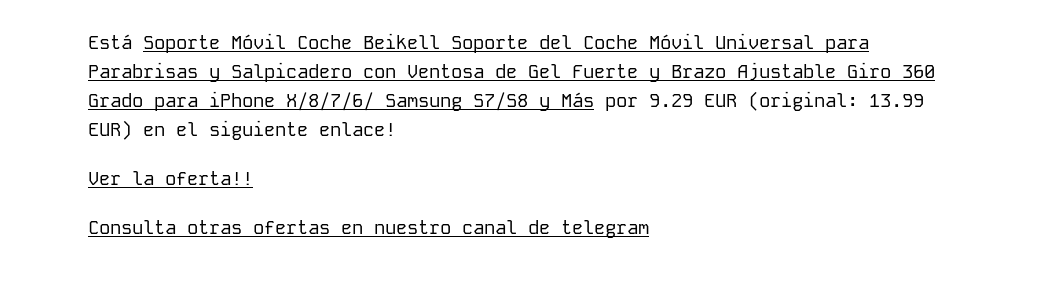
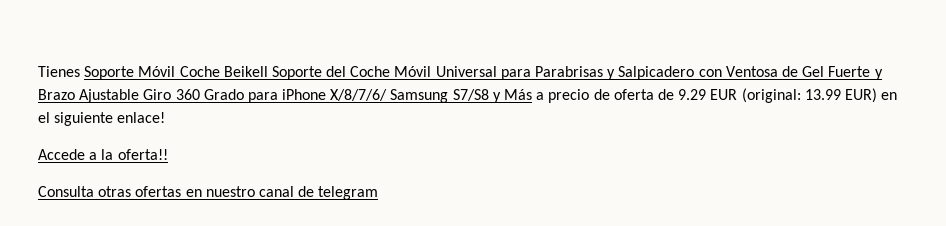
[88,34,132,49] Está -> [38,66,80,77] Tienes
[605,97,638,111] por -> [536,89,674,103] a precio de oferta de
[88,172,121,185] Ver -> [38,149,98,160] Accede a

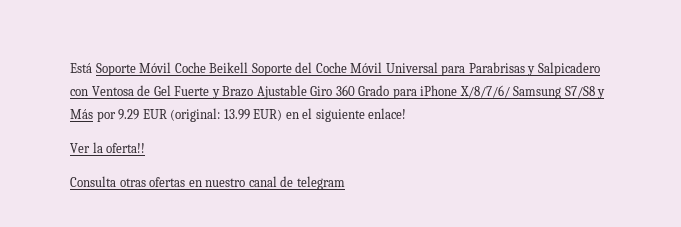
[38,66,80,77] Tienes -> [70,63,92,73] Está
[536,89,674,103] a precio de oferta de -> [96,111,116,122] por
[38,149,98,160] Accede a -> [70,143,90,153] Ver

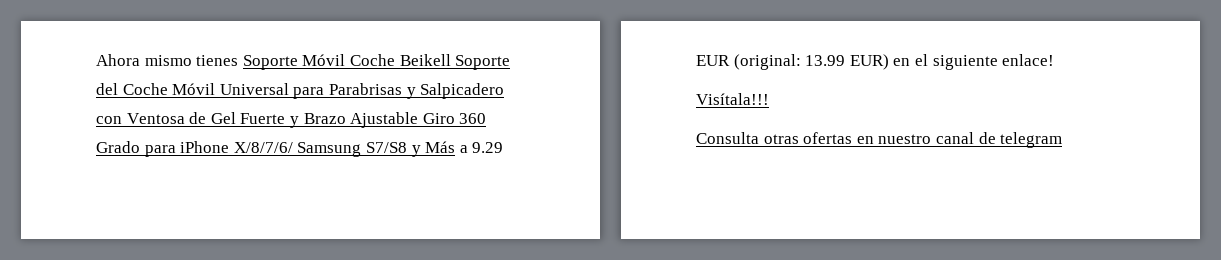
[70,63,92,73] Está -> [96,54,239,66] Ahora mismo tienes
[96,111,116,122] por -> [459,145,468,153] a
[70,142,146,153] Ver la oferta!! -> [696,93,769,105] Visítala!!!

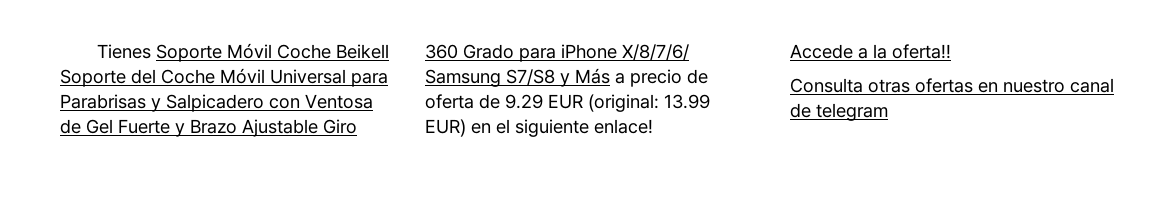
[96,54,239,66] Ahora mismo tienes -> [96,44,151,59] Tienes
(468, 149) none -> [630,69,708,87] [425,94,500,109] precio de oferta de
[696,93,769,105] Visítala!!! -> [790,44,951,59] Accede a la oferta!!

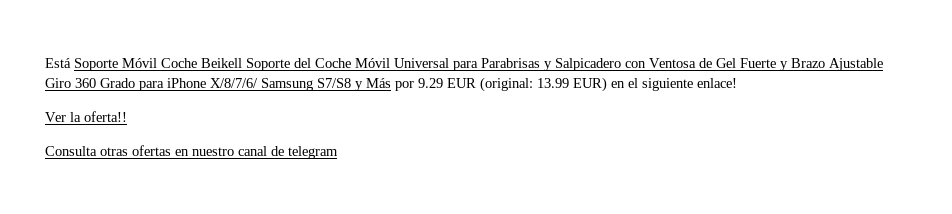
[96,44,151,59] Tienes -> [45,58,71,68] Está
[615,69,708,87] [425,94,500,109] a precio de oferta de -> [395,81,414,91] por
[790,44,868,59] Accede a -> [45,112,66,122] Ver

